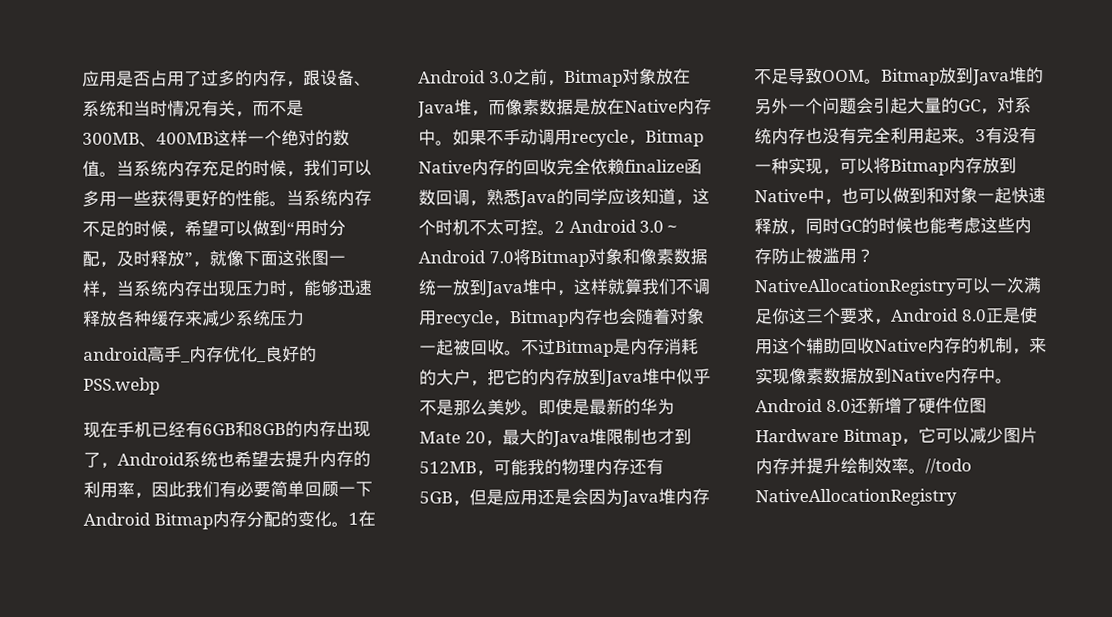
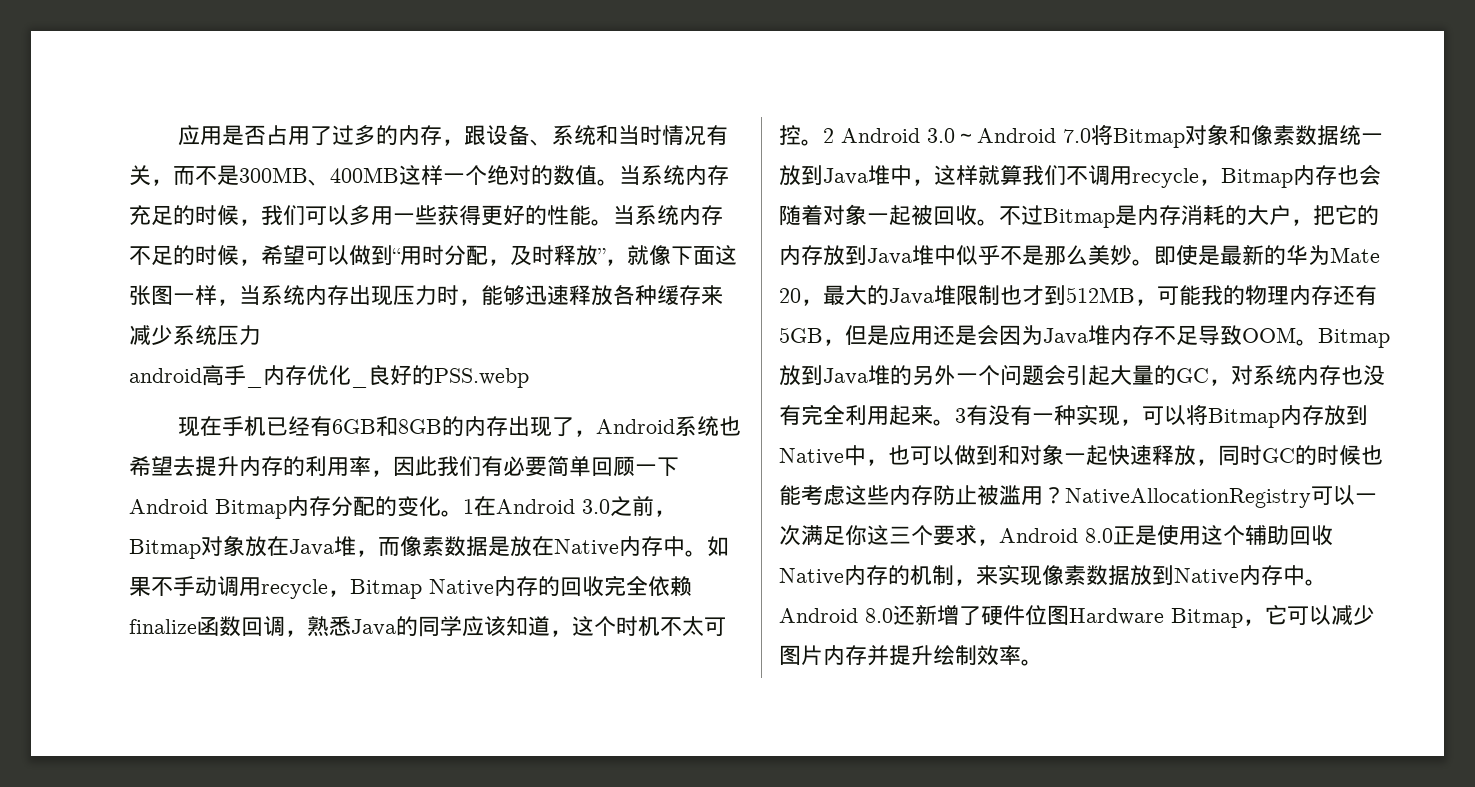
[925,458,972,474] [755,488,957,507] //todo NativeAllocationRegistry -> (1043, 662) none

